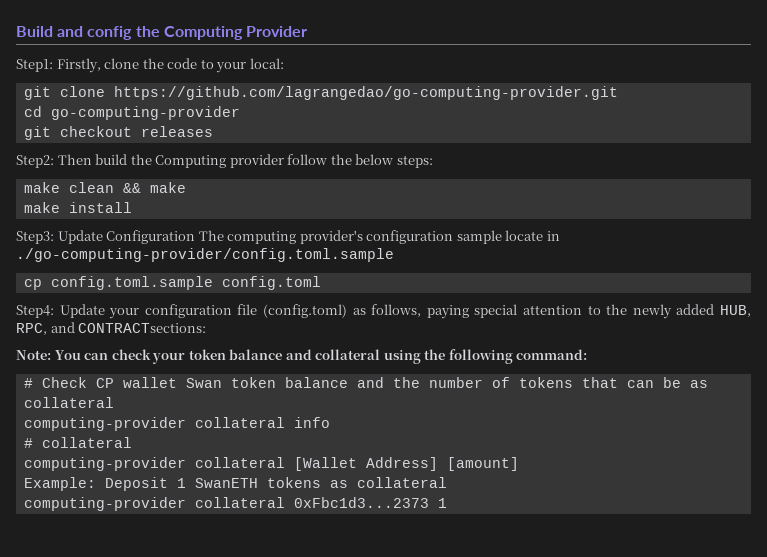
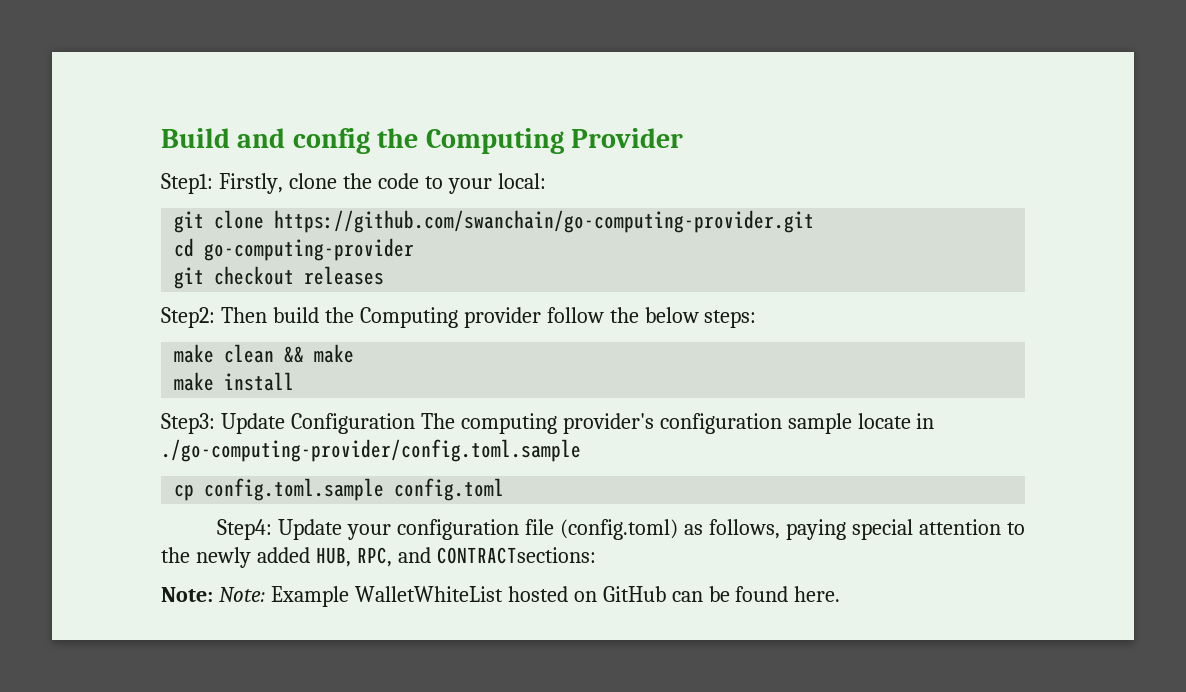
[113,86,618,100] https://github.com/lagrangedao/go-computing-provider.git -> [274,210,815,233] https://github.com/swanchain/go-computing-provider.git
[54,349,588,364] [23,377,708,388] [23,397,114,408] [23,417,330,431] [23,437,132,448] [23,457,519,471] [23,477,447,491] [23,497,447,511] You can check your token balance and collateral using the following command: // # Check CP wallet Swan token balance and the number of tokens that can be as collateral // computing-provider collateral info // # collateral // computing-provider collateral [Wallet Address] [amount] // Example: Deposit 1 SwanETH tokens as collateral // computing-provider collateral 0xFbc1d3...2373 1 -> [218,586,841,607] Note: Example WalletWhiteList hosted on GitHub can be found here.

